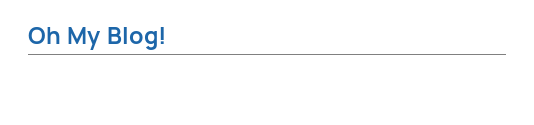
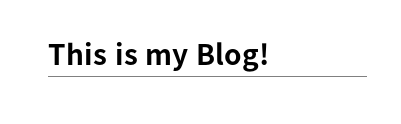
[28,27,102,50] Oh My -> [48,42,189,71] This is my

